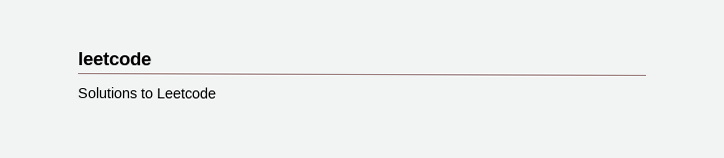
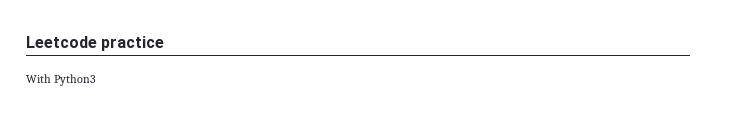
[78,52,152,66] [77,87,216,99] leetcode // Solutions to Leetcode -> [26,36,165,51] [26,74,97,86] Leetcode practice // With Python3

